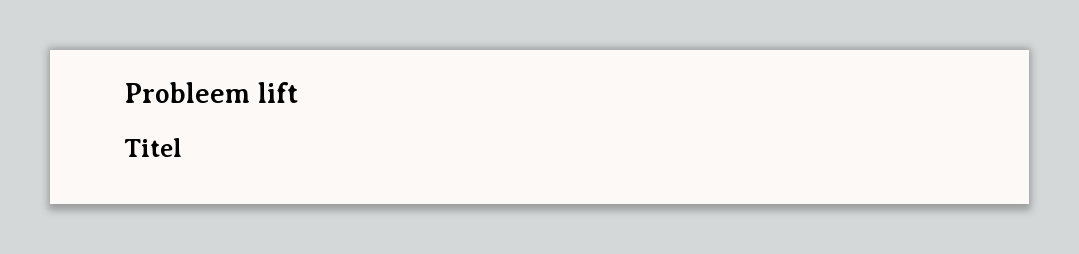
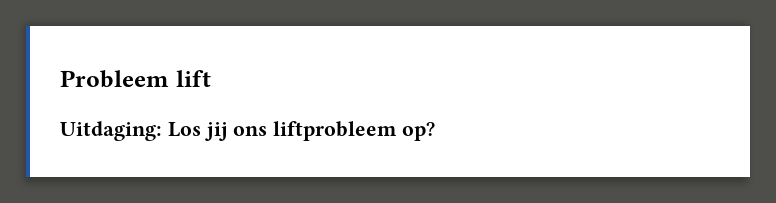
[124,138,182,157] Titel -> [60,121,436,141] Uitdaging: Los jij ons liftprobleem op?

